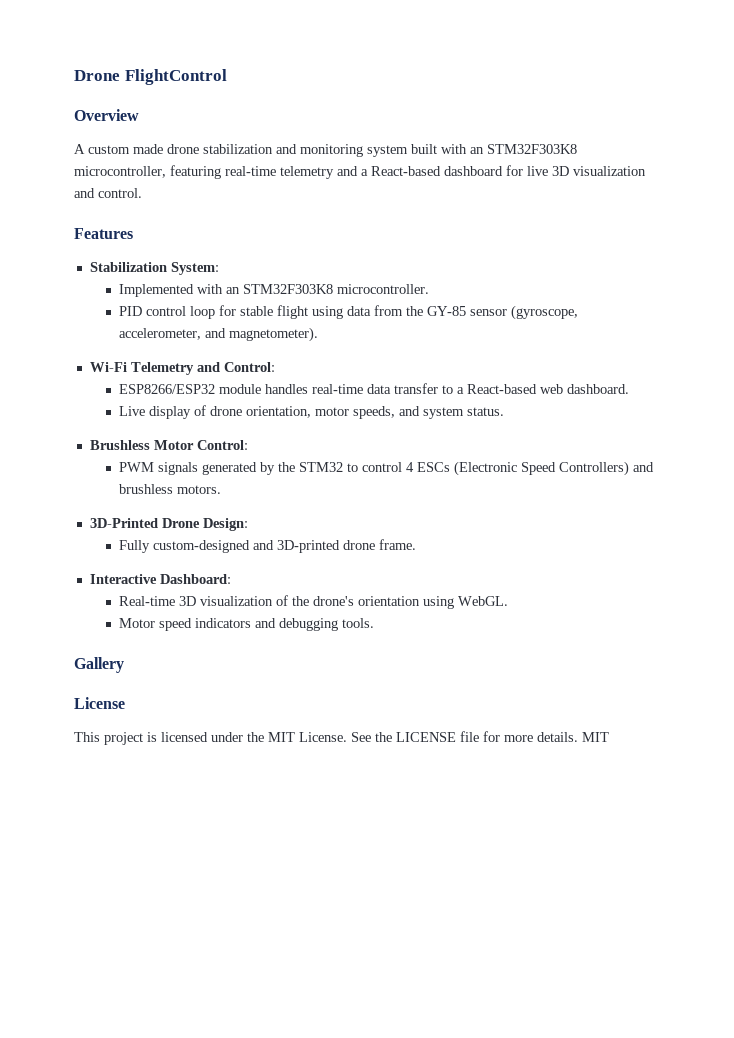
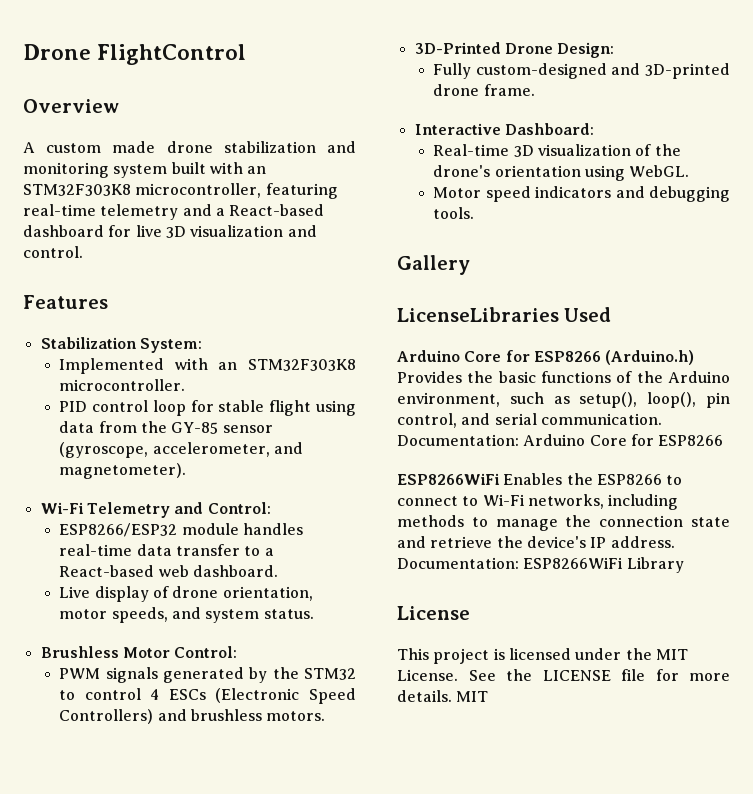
(124, 665) none -> [397,307,612,322] [397,350,695,365] [397,371,730,383] [397,392,730,408] [397,413,662,428] [397,434,724,446] [397,473,683,485] [397,494,679,510] [397,515,730,531] [397,536,675,548] [397,557,684,573] // LicenseLibraries Used // Arduino Core for ESP8266 (Arduino.h) Provides the basic functions of the Arduino environment, such as setup(), loop(), pin control, and serial communication. Documentation: Arduino Core for ESP8266 // ESP8266WiFi Enables the ESP8266 to connect to Wi-Fi networks, including methods to manage the connection state and retrieve the device's IP address. Documentation: ESP8266WiFi Library

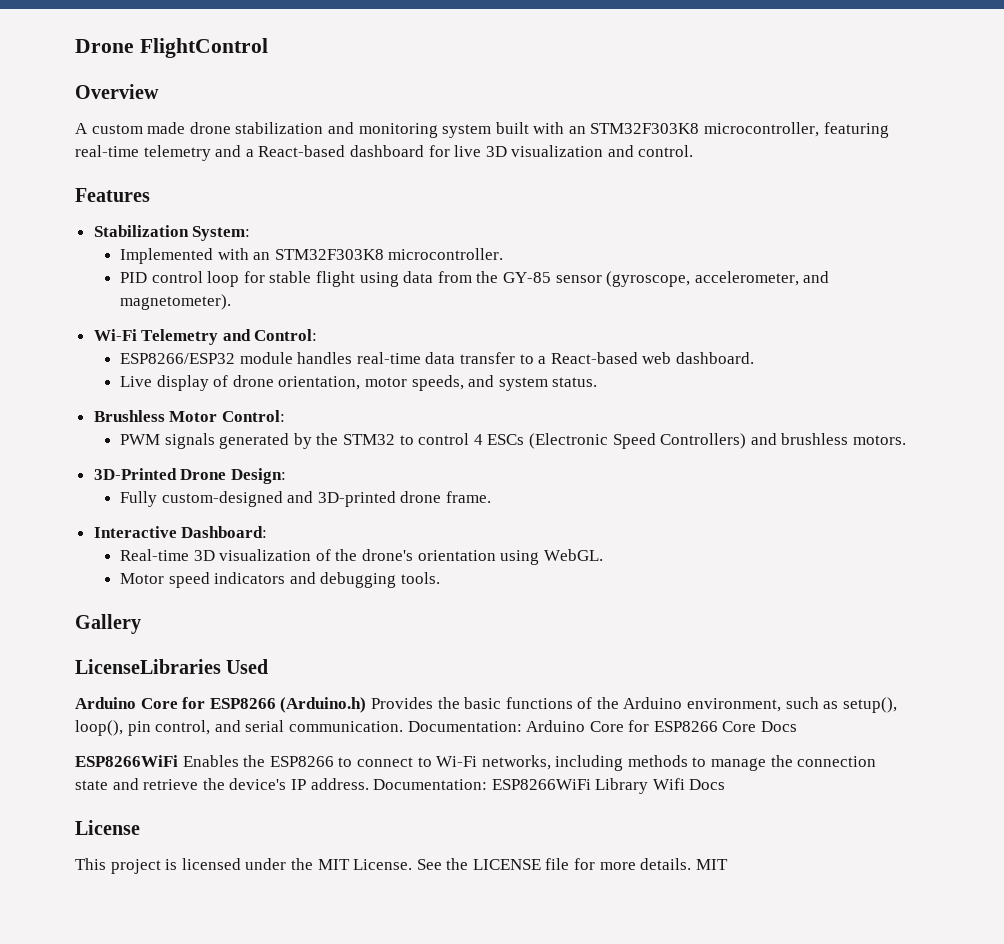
(724, 440) none -> [722,721,798,732] Core Docs
(684, 565) none -> [652,778,726,790] Wifi Docs

